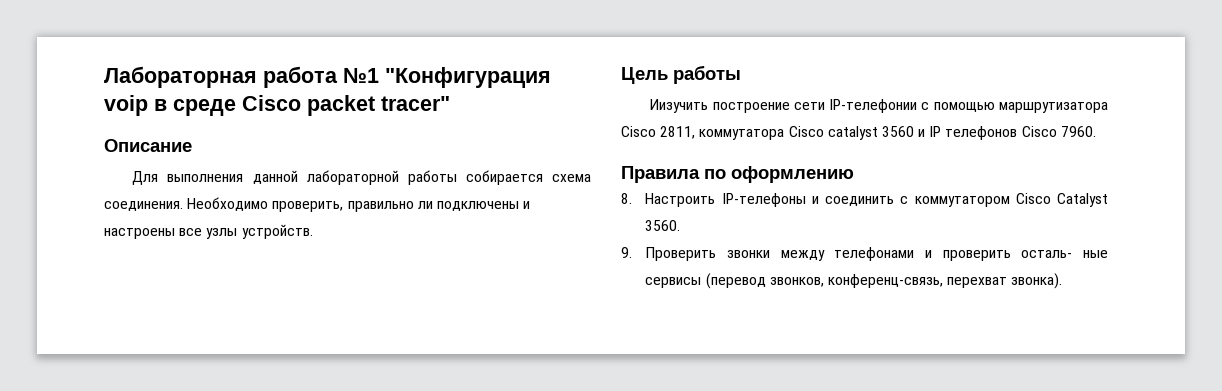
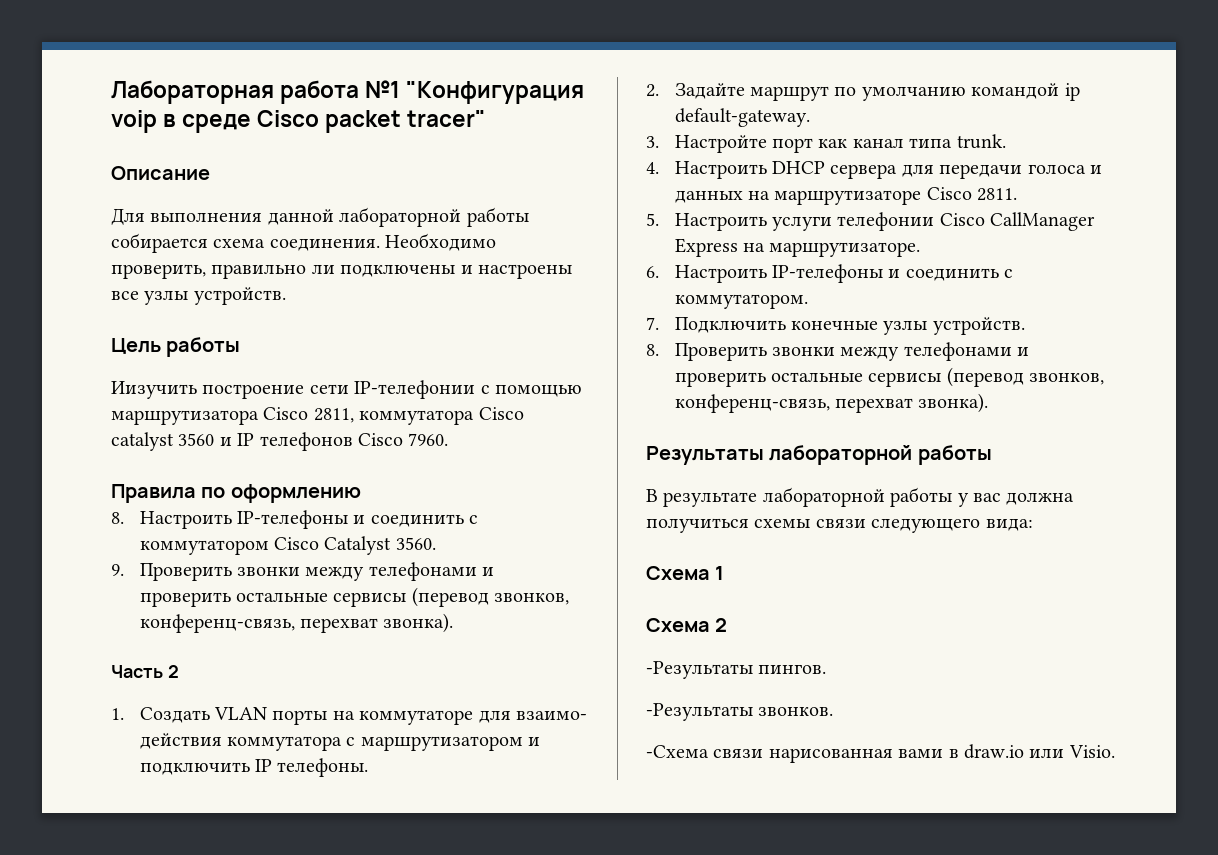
[1021,250,1108,258] [645,273,1063,289] осталь- ные сервисы (перевод звонков, конференц-связь, перехват звонка). -> [235,587,570,607] [139,613,454,633] [111,665,179,678] [111,707,587,725] [139,733,541,751] [139,758,369,777] [646,83,1080,101] [674,108,810,127] [646,134,1006,153] [646,161,1102,179] [674,187,1018,205] [646,212,1096,231] [674,238,921,257] [646,264,1014,283] [674,294,808,309] [646,317,1025,335] [646,342,1030,361] [674,367,1105,387] [674,393,989,413] [646,445,992,465] [646,487,1075,507] [646,518,1033,533] [646,566,725,580] [646,618,728,632] [646,661,827,679] [646,703,834,721] [646,744,1115,763] остальные сервисы (перевод звонков, конференц-связь, перехват звонка). // Часть 2 // 1. Создать VLAN порты на коммутаторе для взаимо- действия коммутатора с маршрутизатором и подключить IP телефоны. // 2. Задайте маршрут по умолчанию командой ip default-gateway. // 3. Настройте порт как канал типа trunk. // 4. Настроить DHCP сервера для передачи голоса и данных на маршрутизаторе Cisco 2811. // 5. Настроить услуги телефонии Cisco CallManager Express на маршрутизаторе. // 6. Настроить IP-телефоны и соединить с коммутатором. // 7. Подключить конечные узлы устройств. // 8. Проверить звонки между телефонами и проверить остальные сервисы (перевод звонков, конференц-связь, перехват звонка). // Результаты лабораторной работы // В результате лабораторной работы у вас должна получиться схемы связи следующего вида: // Схема 1 // Схема 2 // -Результаты пингов. // -Результаты звонков. // -Схема связи нарисованная вами в draw.io или Visio.

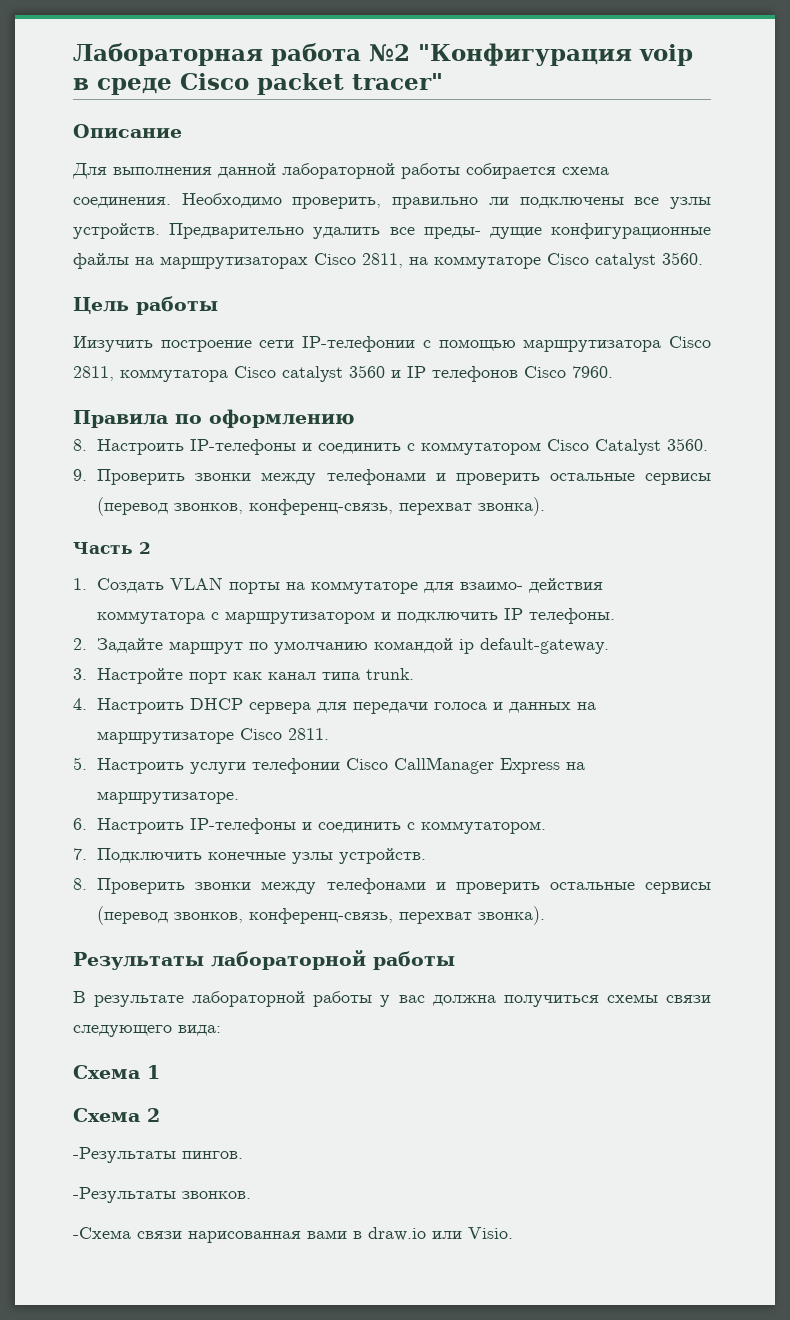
[365,80,401,98] №1 -> [369,44,410,62] №2
[460,264,572,279] и настроены -> (624, 202) none
(286, 296) none -> [169,223,712,239] [73,252,703,269] Предварительно удалить все преды- дущие конфигурационные файлы на маршрутизаторах Cisco 2811, на коммутаторе Cisco catalyst 3560.

